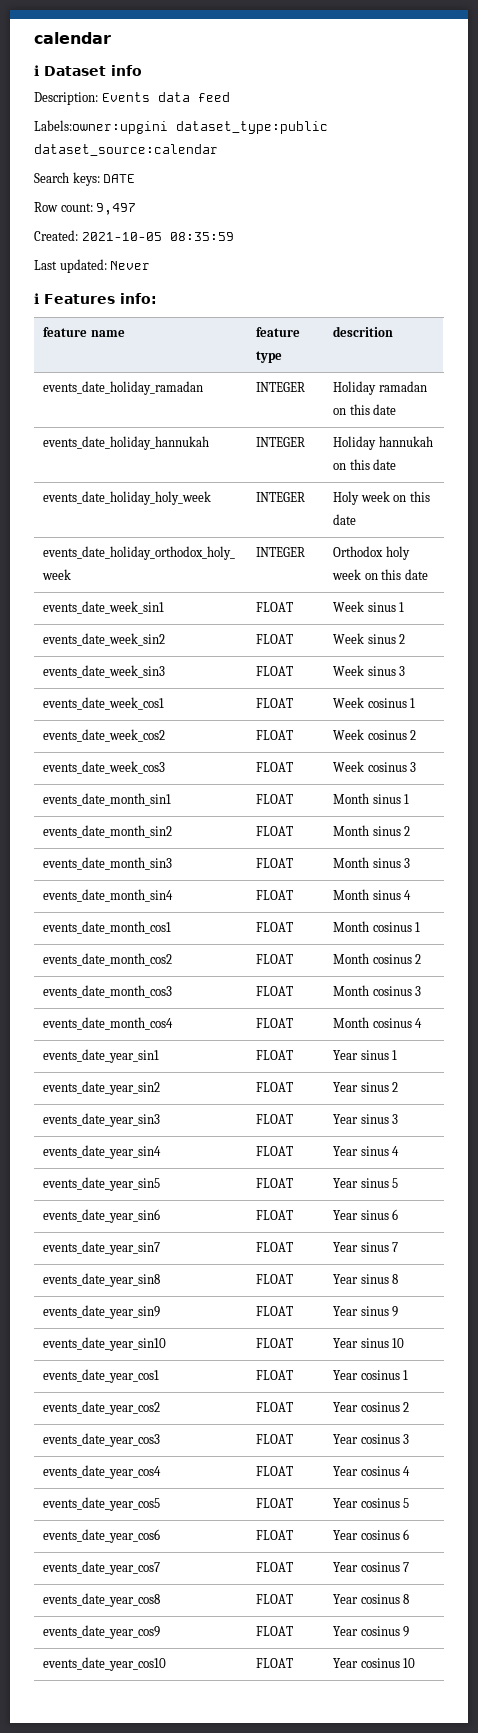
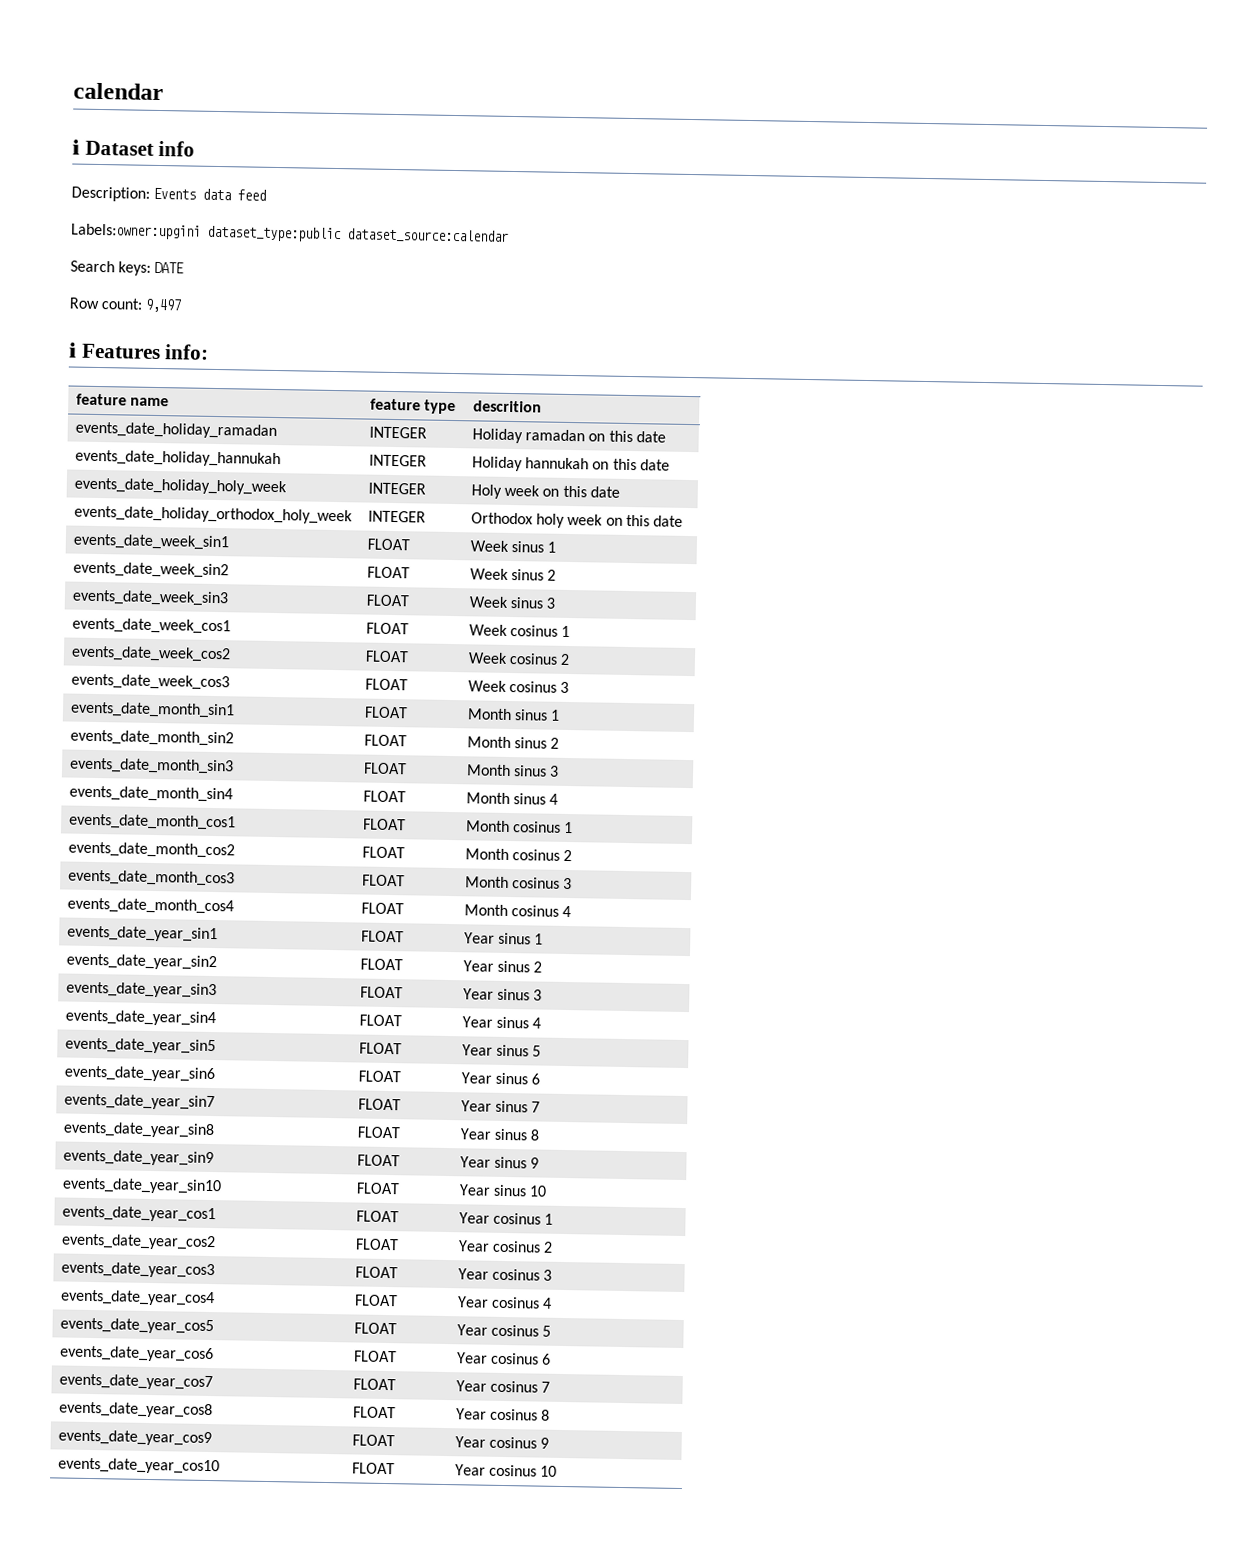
[34,230,234,241] [34,259,151,273] // Created: 2021-10-05 08:35:59 // Last updated: Never -> (182, 305) none

